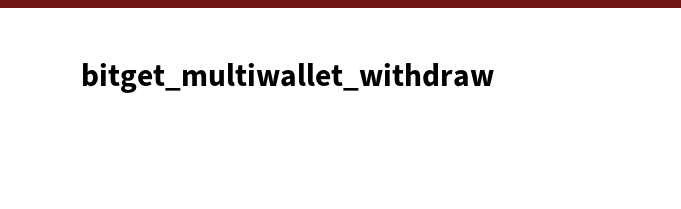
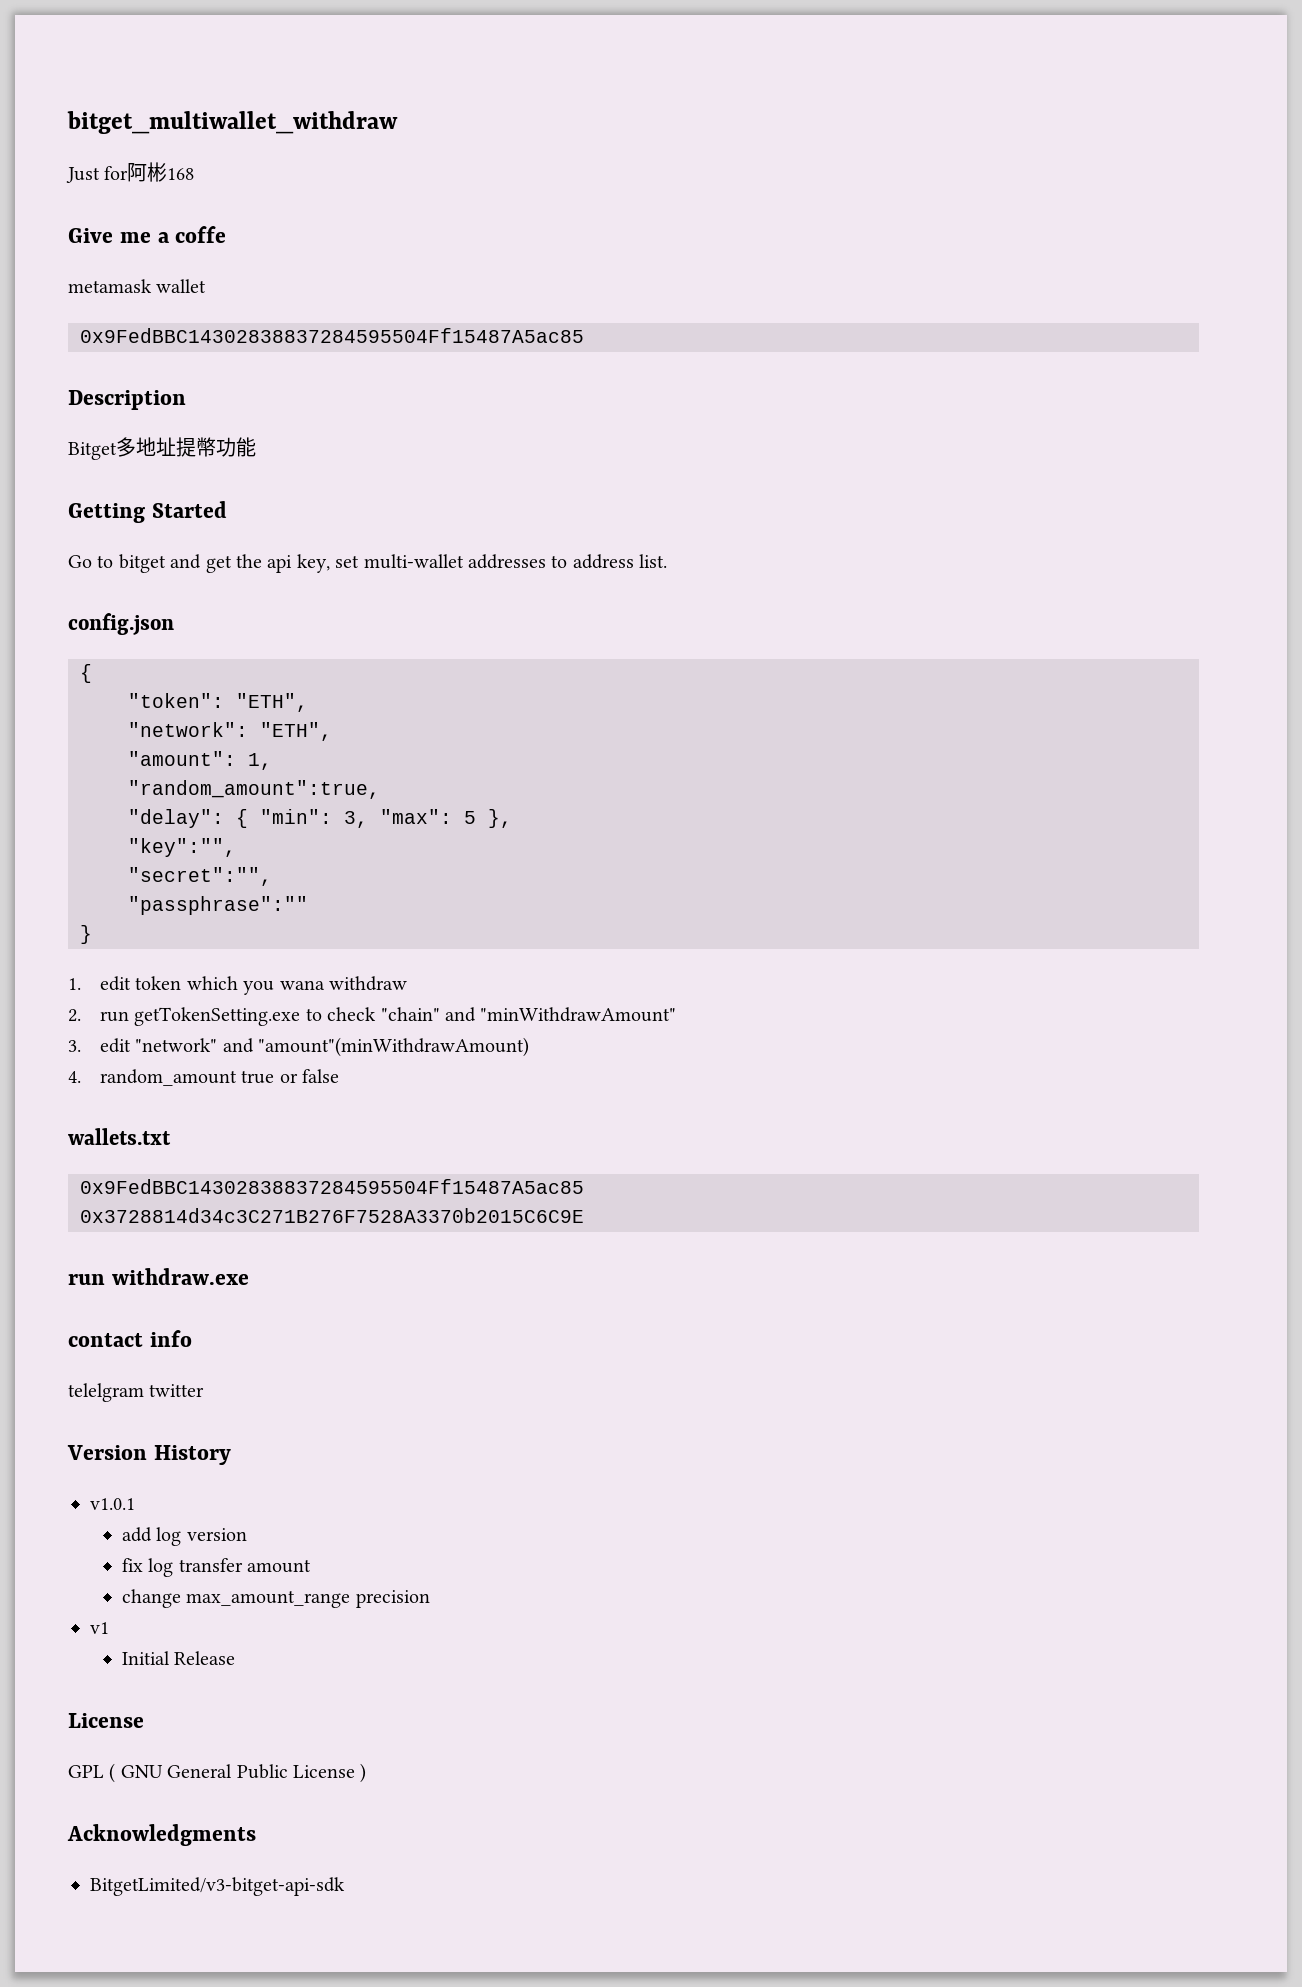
(494, 78) none -> [66,162,195,183] [68,226,227,243] [68,279,207,293] [80,328,584,343] [68,390,186,410] [68,437,256,460] [68,501,227,523] [68,554,668,573] [68,613,174,635] [80,664,92,683] [128,693,308,712] [128,722,332,741] [128,751,272,770] [128,780,380,799] [128,809,512,828] [128,838,236,857] [128,867,272,886] [128,896,308,915] [80,925,92,944] [68,976,408,995] [68,1007,677,1026] [68,1037,530,1057] [68,1069,340,1086] [68,1128,171,1145] [80,1179,584,1194] [80,1208,584,1223] [68,1268,249,1285] [68,1330,192,1347] [68,1383,205,1402] [67,1445,231,1465] [90,1498,135,1510] [122,1527,247,1546] [122,1558,312,1577] [122,1589,430,1608] [90,1622,109,1634] [122,1651,236,1665] [68,1713,144,1728] [68,1763,367,1783] [67,1824,256,1846] [90,1877,345,1896] // Just for阿彬168 // Give me a coffe // metamask wallet // 0x9FedBBC14302838837284595504Ff15487A5ac85 // Description // Bitget多地址提幣功能 // Getting Started // Go to bitget and get the api key, set multi-wallet addresses to address list. // config.json // { // "token": "ETH", // "network": "ETH", // "amount": 1, // "random_amount":true, // "delay": { "min": 3, "max": 5 }, // "key":"", // "secret":"", // "passphrase":"" // } // 1. edit token which you wana withdraw // 2. run getTokenSetting.exe to check "chain" and "minWithdrawAmount" // 3. edit "network" and "amount"(minWithdrawAmount) // 4. random_amount true or false // wallets.txt // 0x9FedBBC14302838837284595504Ff15487A5ac85 // 0x3728814d34c3C271B276F7528A3370b2015C6C9E // run withdraw.exe // contact info // telelgram twitter // Version History // v1.0.1 // add log version // fix log transfer amount // change max_amount_range precision // v1 // Initial Release // License // GPL ( GNU General Public License ) // Acknowledgments // BitgetLimited/v3-bitget-api-sdk

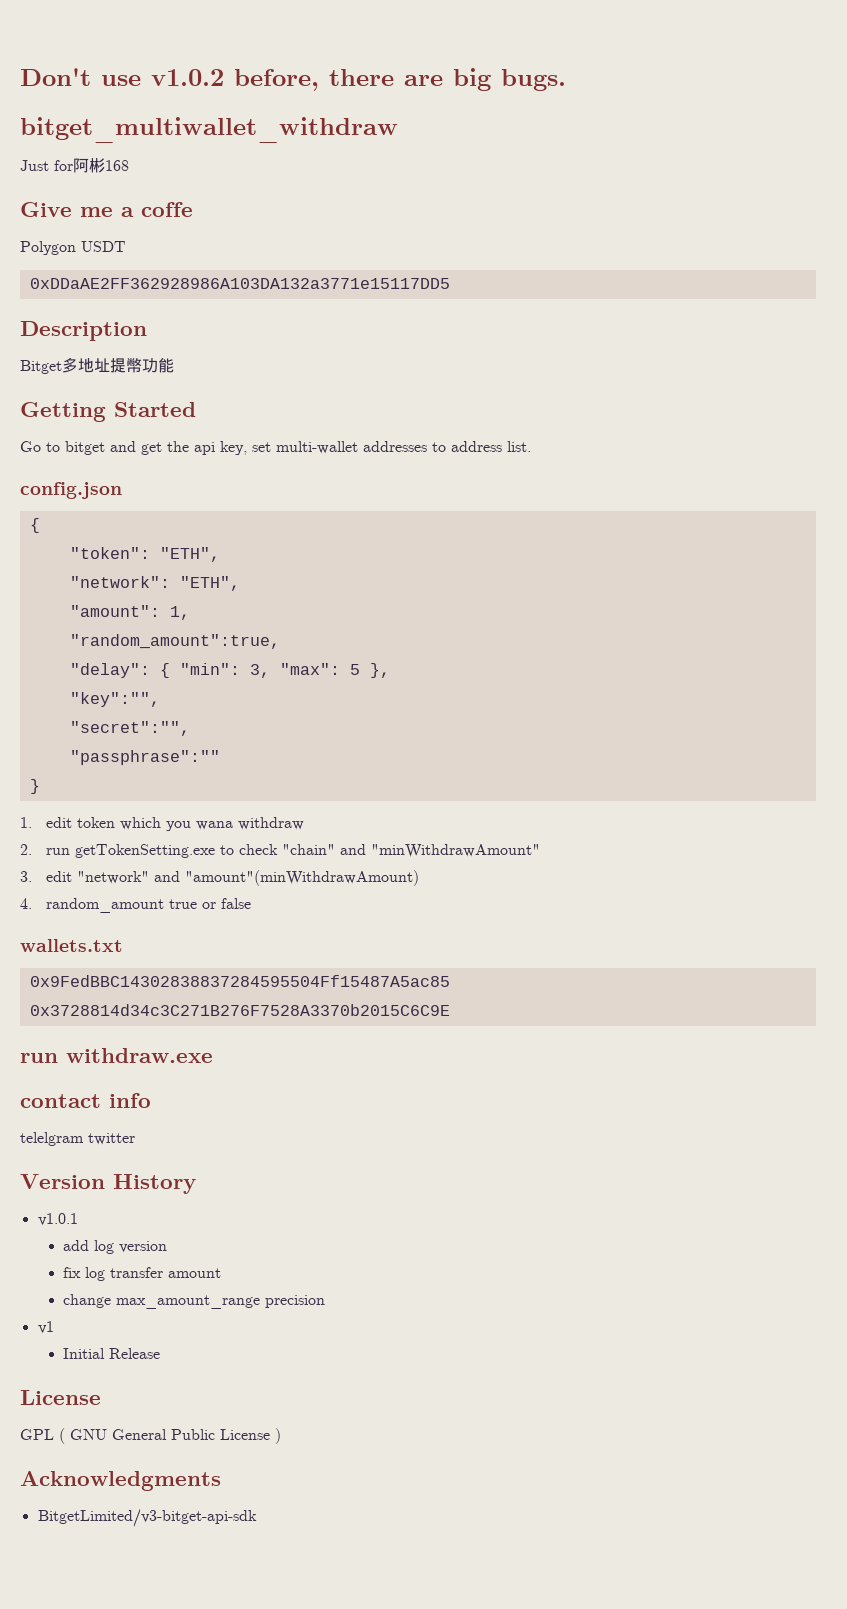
(67, 122) none -> [20,68,566,91] Don't use v1.0.2 before, there are big bugs. //
[68,279,207,293] [80,328,584,343] metamask wallet // 0x9FedBBC14302838837284595504Ff15487A5ac85 -> [20,241,126,255] [29,278,450,289] Polygon USDT // 0xDDaAE2FF362928986A103DA132a3771e15117DD5

